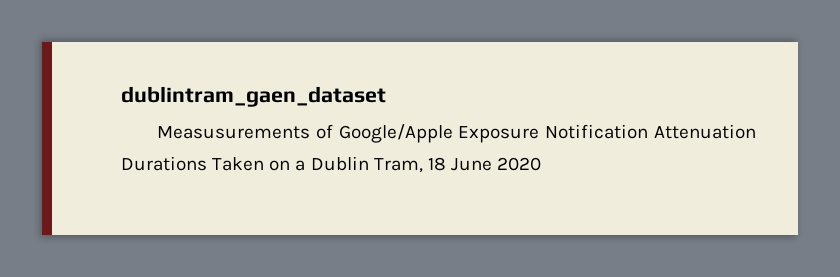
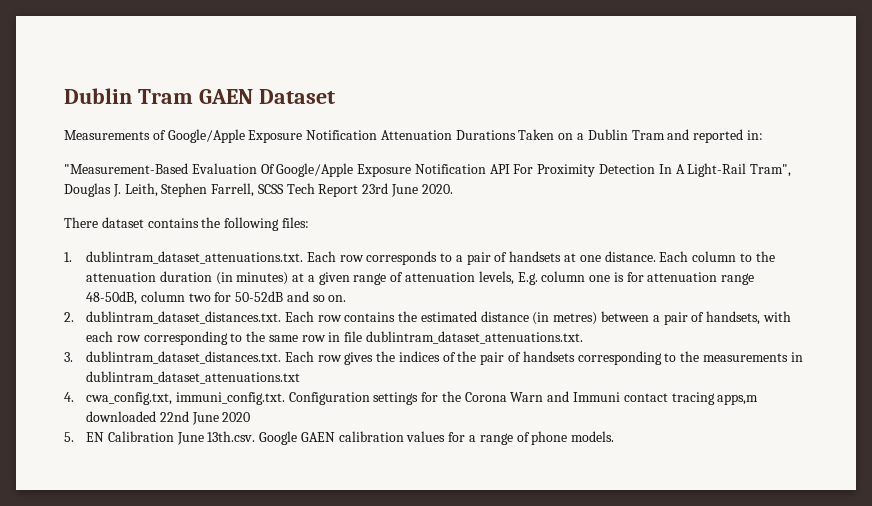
[121,86,386,107] [157,126,311,139] dublintram_gaen_dataset // Measusurements -> [64,88,335,104] [64,130,150,140] Dublin Tram GAEN Dataset // Measurements
[373,157,542,173] Tram, 18 June 2020 -> [631,129,763,143] [64,163,792,177] [64,183,453,197] [64,217,309,231] [64,251,775,265] [85,271,755,285] [85,291,347,305] [64,311,791,325] [85,331,584,345] [64,351,803,365] [85,371,300,384] [64,391,759,405] [85,411,251,425] [64,431,615,445] Tram and reported in: // "Measurement-Based Evaluation Of Google/Apple Exposure Notification API For Proximity Detection In A Light-Rail Tram", Douglas J. Leith, Stephen Farrell, SCSS Tech Report 23rd June 2020. // There dataset contains the following files: // 1. dublintram_dataset_attenuations.txt. Each row corresponds to a pair of handsets at one distance. Each column to the attenuation duration (in minutes) at a given range of attenuation levels, E.g. column one is for attenuation range 48-50dB, column two for 50-52dB and so on. // 2. dublintram_dataset_distances.txt. Each row contains the estimated distance (in metres) between a pair of handsets, with each row corresponding to the same row in file dublintram_dataset_attenuations.txt. // 3. dublintram_dataset_distances.txt. Each row gives the indices of the pair of handsets corresponding to the measurements in dublintram_dataset_attenuations.txt // 4. cwa_config.txt, immuni_config.txt. Configuration settings for the Corona Warn and Immuni contact tracing apps,m downloaded 22nd June 2020 // 5. EN Calibration June 13th.csv. Google GAEN calibration values for a range of phone models.

